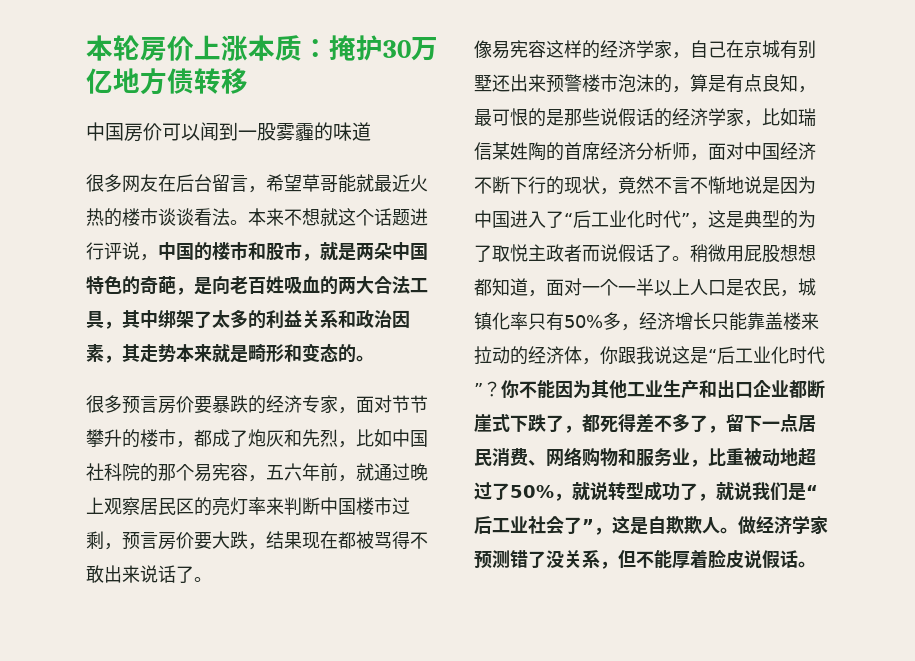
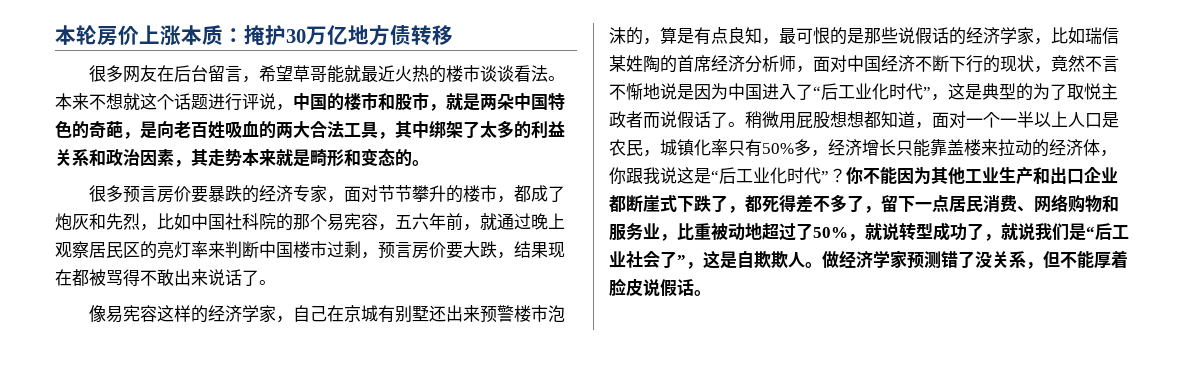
[86,122,371,142] // 中国房价可以闻到一股雾霾的味道 -> (453, 35) none

